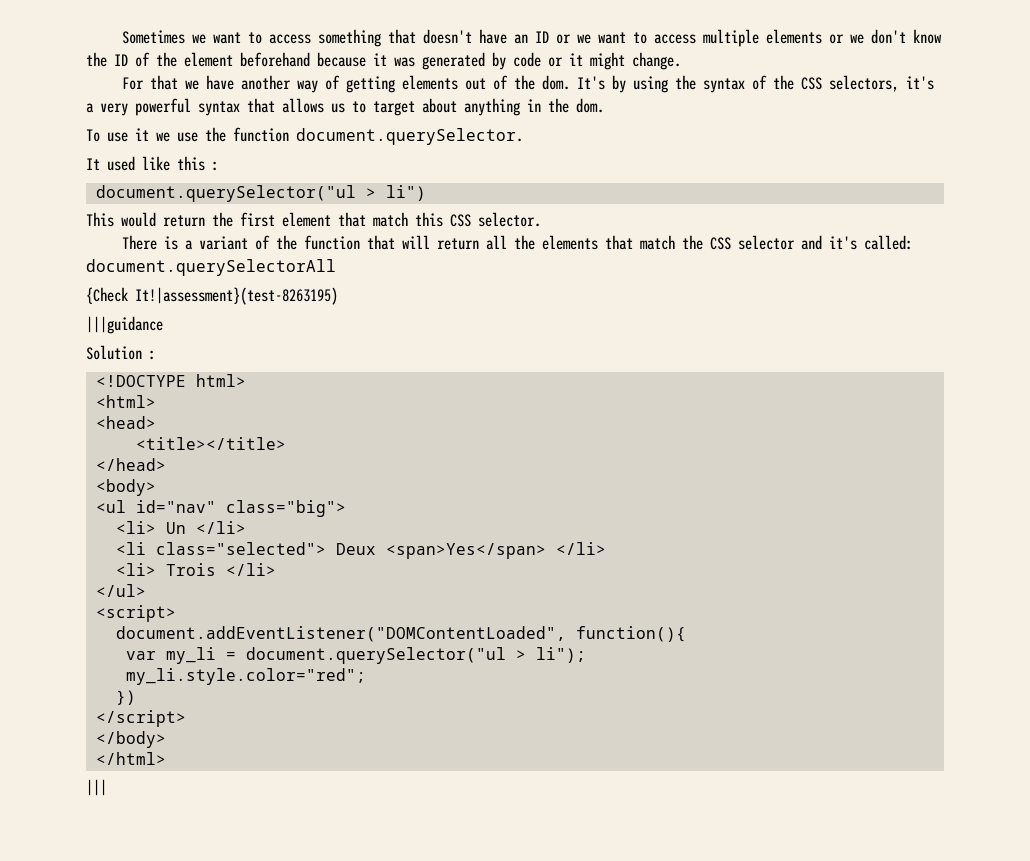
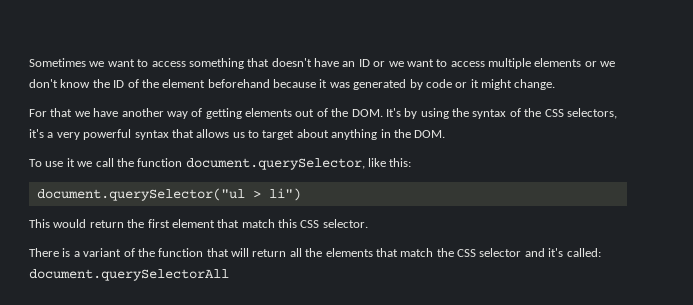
[542,75,571,90] dom. -> [351,109,383,117] DOM.
[576,98,604,113] dom. -> [414,130,446,138] DOM.
[177,127,523,145] [86,156,219,171] use the function document.querySelector. // It used like this : -> [95,158,412,170] call the function document.querySelector, like this:
[86,287,338,305] [86,316,163,334] [86,345,156,360] [95,374,246,387] [95,395,156,408] [95,416,156,429] [135,437,286,450] [95,458,166,471] [95,479,156,496] [95,500,346,517] [115,521,246,534] [115,542,606,559] [115,563,276,576] [95,584,146,597] [95,605,176,622] [115,626,686,642] [125,647,586,664] [125,668,366,685] [115,690,136,705] [95,710,186,727] [95,731,166,748] [95,752,166,765] [86,779,107,796] // {Check It!|assessment}(test-8263195) // |||guidance // Solution : // <!DOCTYPE html> // <html> // <head> // <title></title> // </head> // <body> // <ul id="nav" class="big"> // <li> Un </li> // <li class="selected"> Deux <span>Yes</span> </li> // <li> Trois </li> // </ul> // <script> // document.addEventListener("DOMContentLoaded", function(){ // var my_li = document.querySelector("ul > li"); // my_li.style.color="red"; // }) // </script> // </body> // </html> // ||| -> (229, 275) none

